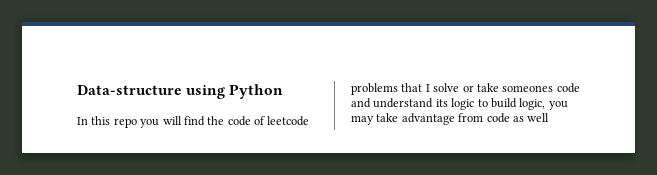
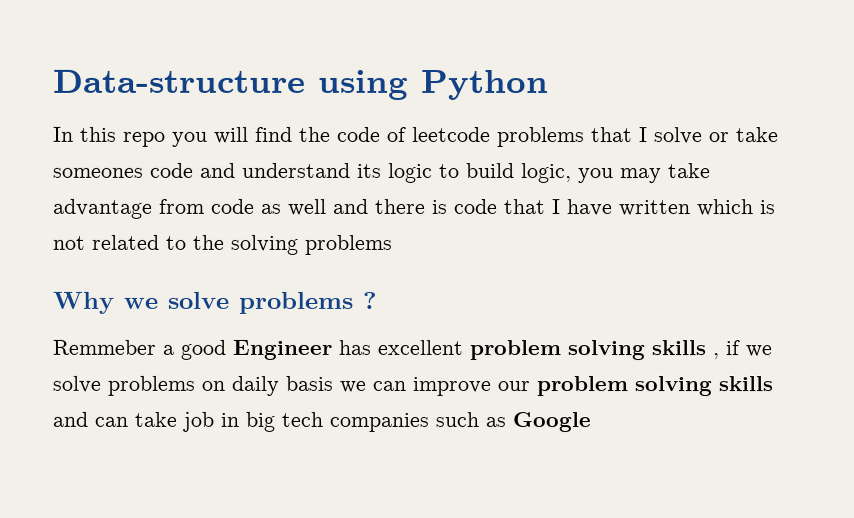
(550, 117) none -> [333,198,776,217] [53,234,393,255] [52,291,377,314] [52,339,772,361] [52,375,773,397] [52,411,591,433] and there is code that I have written which is not related to the solving problems // Why we solve problems ? // Remmeber a good Engineer has excellent problem solving skills , if we solve problems on daily basis we can improve our problem solving skills and can take job in big tech companies such as Google

